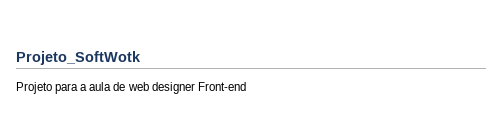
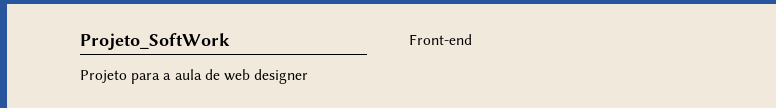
[16,51,141,65] Projeto_SoftWotk -> [80,33,230,50] Projeto_SoftWork

